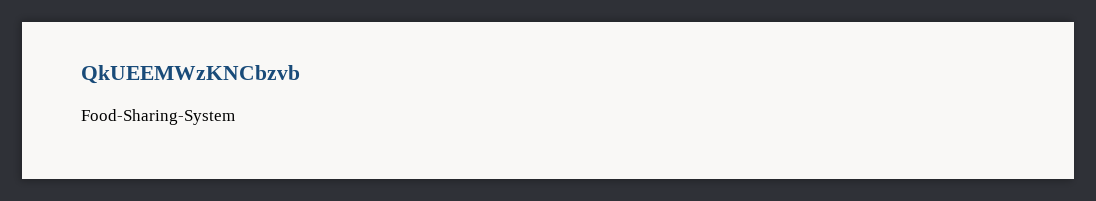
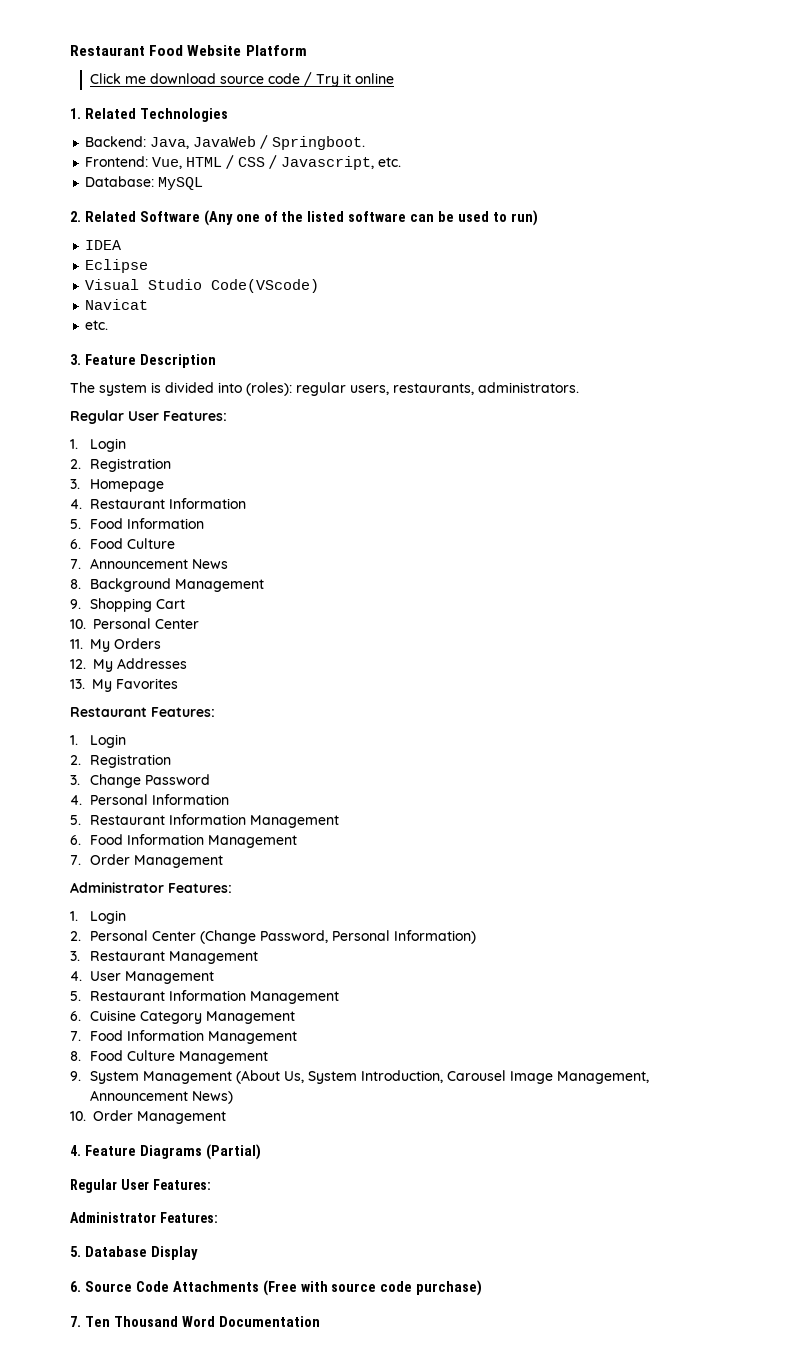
[81,65,300,84] [81,109,235,125] QkUEEMWzKNCbzvb // Food-Sharing-System -> [70,45,307,56] [89,72,394,87] [70,108,228,122] [85,135,366,150] [85,155,402,170] [85,176,204,190] [70,210,538,226] [85,240,122,250] [85,259,149,273] [85,279,320,293] [85,299,149,310] [85,320,109,330] [70,354,216,368] [70,382,579,396] [70,410,227,424] [70,438,126,452] [70,458,171,472] [70,479,164,492] [70,498,246,509] [70,518,204,529] [70,538,175,549] [70,558,228,569] [70,578,264,592] [70,598,185,612] [70,618,199,629] [70,638,161,652] [70,658,187,672] [70,678,178,692] [70,707,215,717] [70,734,126,748] [70,754,171,768] [70,774,210,788] [70,794,229,805] [70,814,339,828] [70,834,297,848] [70,854,223,868] [70,882,232,893] [70,910,126,924] [70,930,476,944] [70,951,258,964] [70,971,214,984] [70,990,339,1004] [70,1010,295,1024] [70,1030,297,1044] [70,1050,268,1064] [70,1070,649,1084] [89,1090,233,1104] [70,1110,226,1124] [70,1144,261,1160] [70,1179,211,1193] [70,1212,218,1223] [70,1246,198,1260] [70,1280,483,1296] [70,1316,320,1327] Restaurant Food Website Platform // Click me download source code / Try it online // 1. Related Technologies // Backend: Java, JavaWeb / Springboot. // Frontend: Vue, HTML / CSS / Javascript, etc. // Database: MySQL // 2. Related Software (Any one of the listed software can be used to run) // IDEA // Eclipse // Visual Studio Code(VScode) // Navicat // etc. // 3. Feature Description // The system is divided into (roles): regular users, restaurants, administrators. // Regular User Features: // 1. Login // 2. Registration // 3. Homepage // 4. Restaurant Information // 5. Food Information // 6. Food Culture // 7. Announcement News // 8. Background Management // 9. Shopping Cart // 10. Personal Center // 11. My Orders // 12. My Addresses // 13. My Favorites // Restaurant Features: // 1. Login // 2. Registration // 3. Change Password // 4. Personal Information // 5. Restaurant Information Management // 6. Food Information Management // 7. Order Management // Administrator Features: // 1. Login // 2. Personal Center (Change Password, Personal Information) // 3. Restaurant Management // 4. User Management // 5. Restaurant Information Management // 6. Cuisine Category Management // 7. Food Information Management // 8. Food Culture Management // 9. System Management (About Us, System Introduction, Carousel Image Management, Announcement News) // 10. Order Management // 4. Feature Diagrams (Partial) // Regular User Features: // Administrator Features: // 5. Database Display // 6. Source Code Attachments (Free with source code purchase) // 7. Ten Thousand Word Documentation

